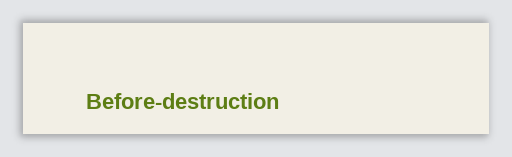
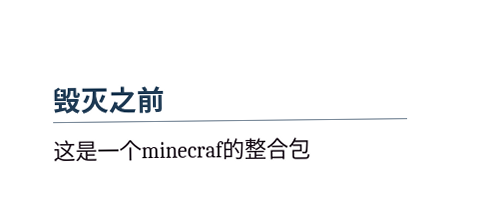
[86,93,279,109] Before-destruction -> [52,85,166,115] [53,137,311,163] 毁灭之前 // 这是一个minecraf的整合包

